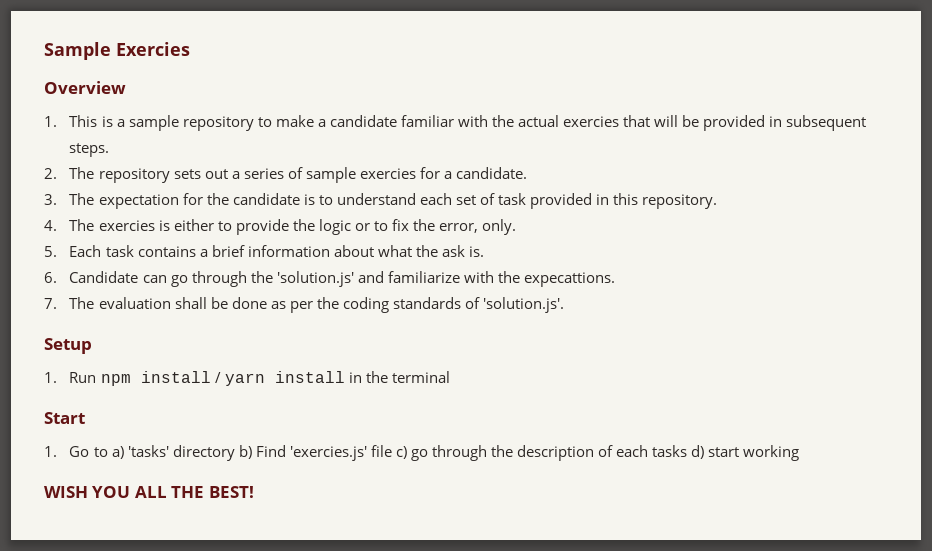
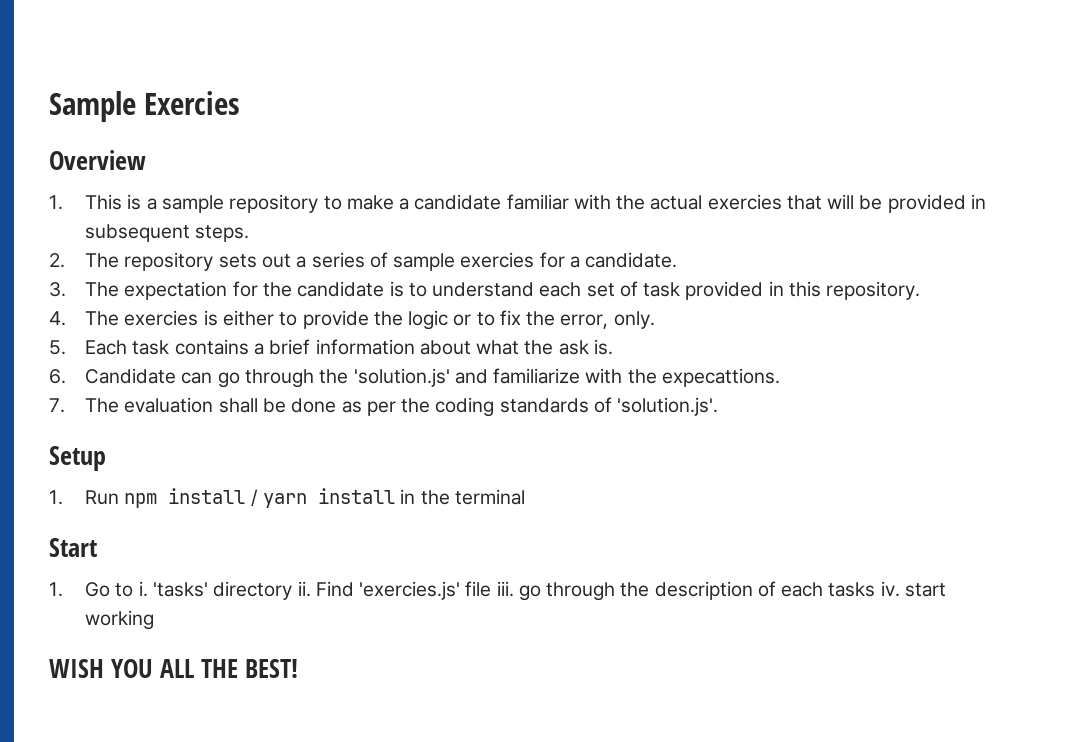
[111,446,124,459] a) -> [138,581,148,597] i.
[238,445,252,459] b) -> [297,581,311,597] ii.
[395,446,407,459] c) -> [496,581,514,597] iii.
[691,445,705,459] d) -> [880,581,900,597] iv.

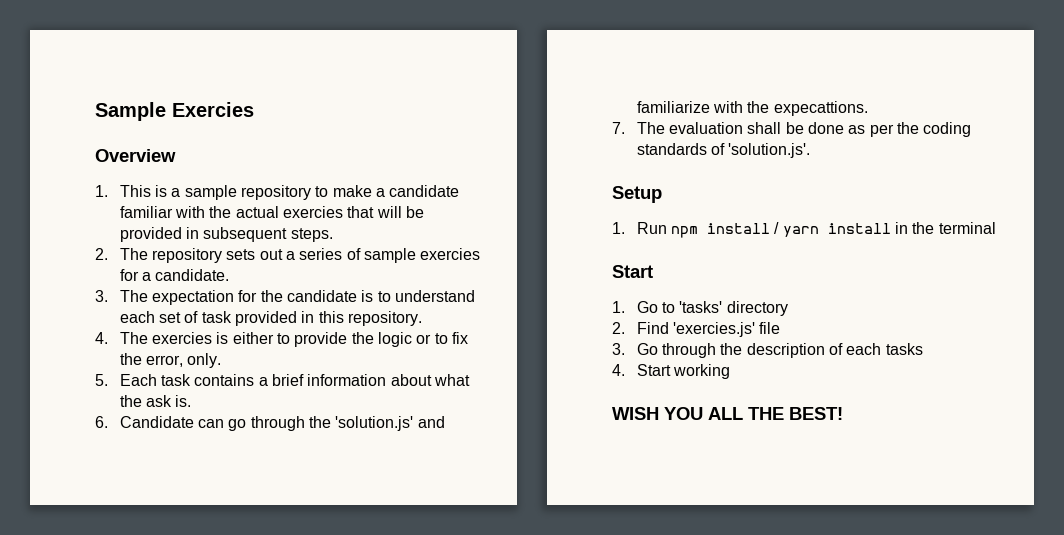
[138,581,148,597] i. -> (676, 307) none
[297,581,311,597] ii. -> [612,322,625,334] // 2.
[496,581,541,601] iii. go -> [612,343,658,355] // 3. Go
[880,581,946,597] iv. start -> [612,364,671,376] // 4. Start

